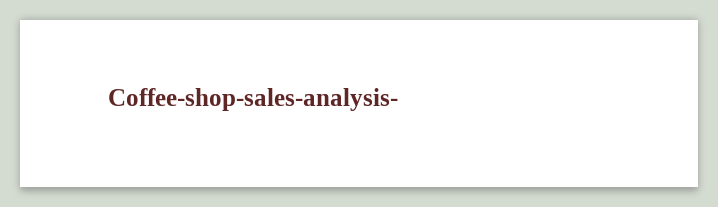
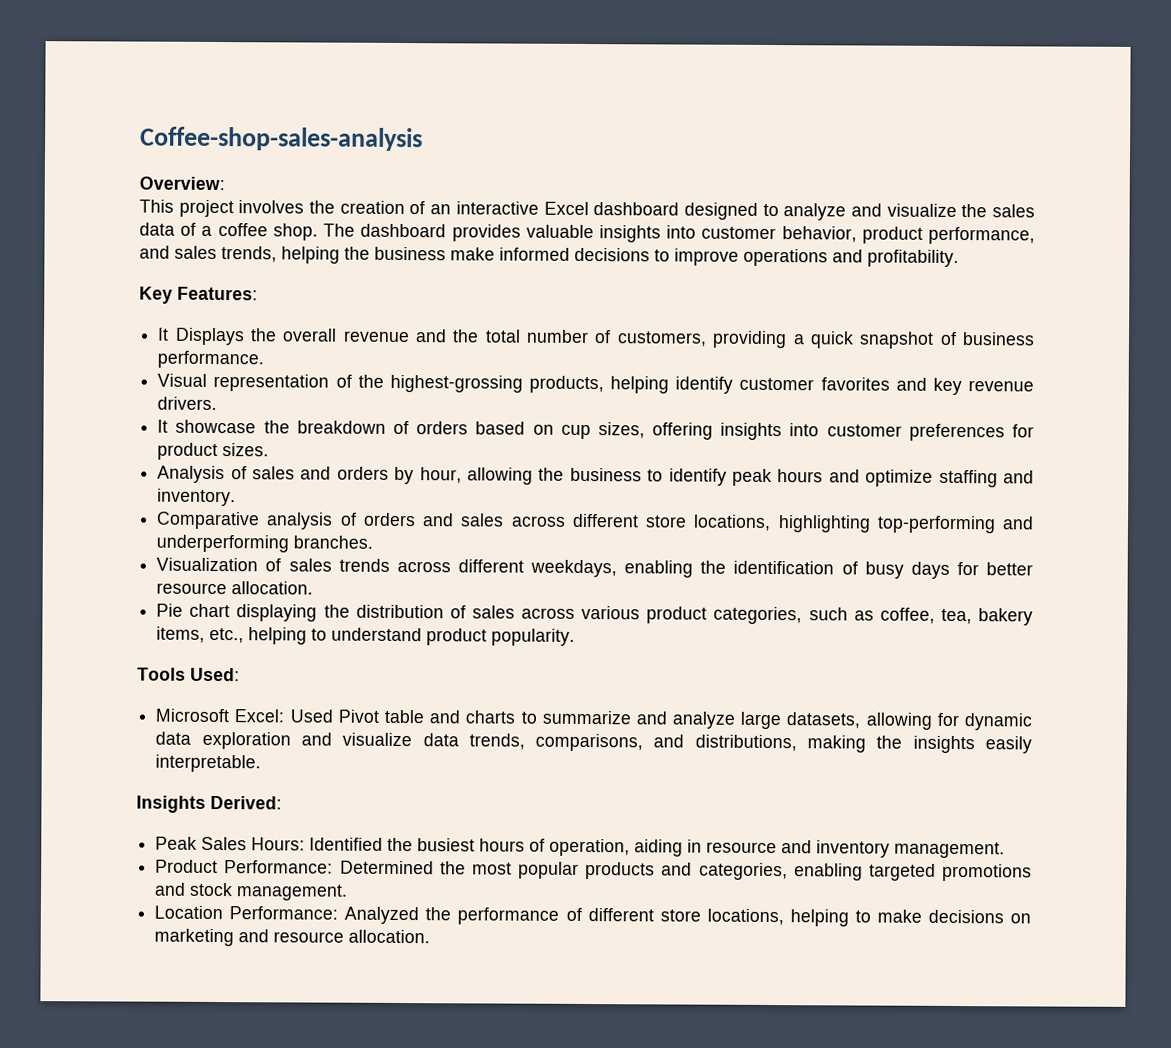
[108,88,398,111] Coffee-shop-sales-analysis- -> [140,126,423,152] [139,176,225,191] [139,199,1035,221] [139,222,1035,245] [139,245,959,268] [139,286,258,304] [157,327,1035,349] [157,350,265,369] [157,373,1035,396] [157,396,218,411] [157,419,1034,442] [157,442,270,461] [157,465,1034,488] [157,488,237,507] [156,511,1034,534] [156,534,374,553] [156,557,1033,579] [156,581,314,595] [156,603,1033,626] [156,626,576,646] [137,667,240,682] [155,708,1032,731] [155,731,1032,754] [155,754,262,773] [136,795,282,813] [155,836,1006,859] [155,859,1032,882] [154,882,349,901] [154,905,1031,927] [154,928,431,947] Coffee-shop-sales-analysis // Overview: // This project involves the creation of an interactive Excel dashboard designed to analyze and visualize the sales data of a coffee shop. The dashboard provides valuable insights into customer behavior, product performance, and sales trends, helping the business make informed decisions to improve operations and profitability. // Key Features: // It Displays the overall revenue and the total number of customers, providing a quick snapshot of business performance. // Visual representation of the highest-grossing products, helping identify customer favorites and key revenue drivers. // It showcase the breakdown of orders based on cup sizes, offering insights into customer preferences for product sizes. // Analysis of sales and orders by hour, allowing the business to identify peak hours and optimize staffing and inventory. // Comparative analysis of orders and sales across different store locations, highlighting top-performing and underperforming branches. // Visualization of sales trends across different weekdays, enabling the identification of busy days for better resource allocation. // Pie chart displaying the distribution of sales across various product categories, such as coffee, tea, bakery items, etc., helping to understand product popularity. // Tools Used: // Microsoft Excel: Used Pivot table and charts to summarize and analyze large datasets, allowing for dynamic data exploration and visualize data trends, comparisons, and distributions, making the insights easily interpretable. // Insights Derived: // Peak Sales Hours: Identified the busiest hours of operation, aiding in resource and inventory management. // Product Performance: Determined the most popular products and categories, enabling targeted promotions and stock management. // Location Performance: Analyzed the performance of different store locations, helping to make decisions on marketing and resource allocation.

